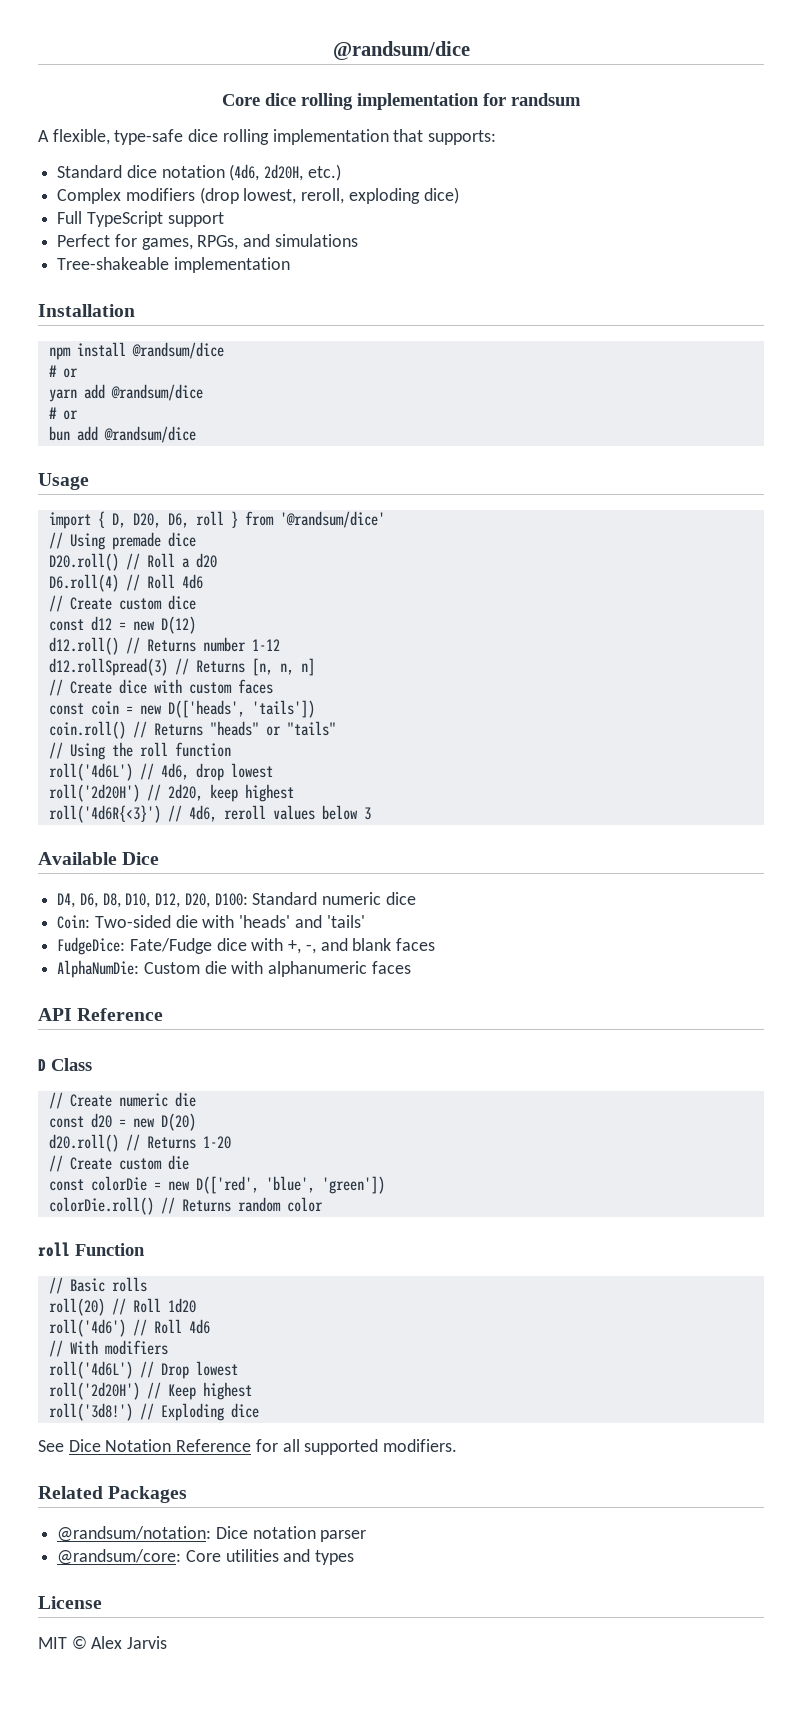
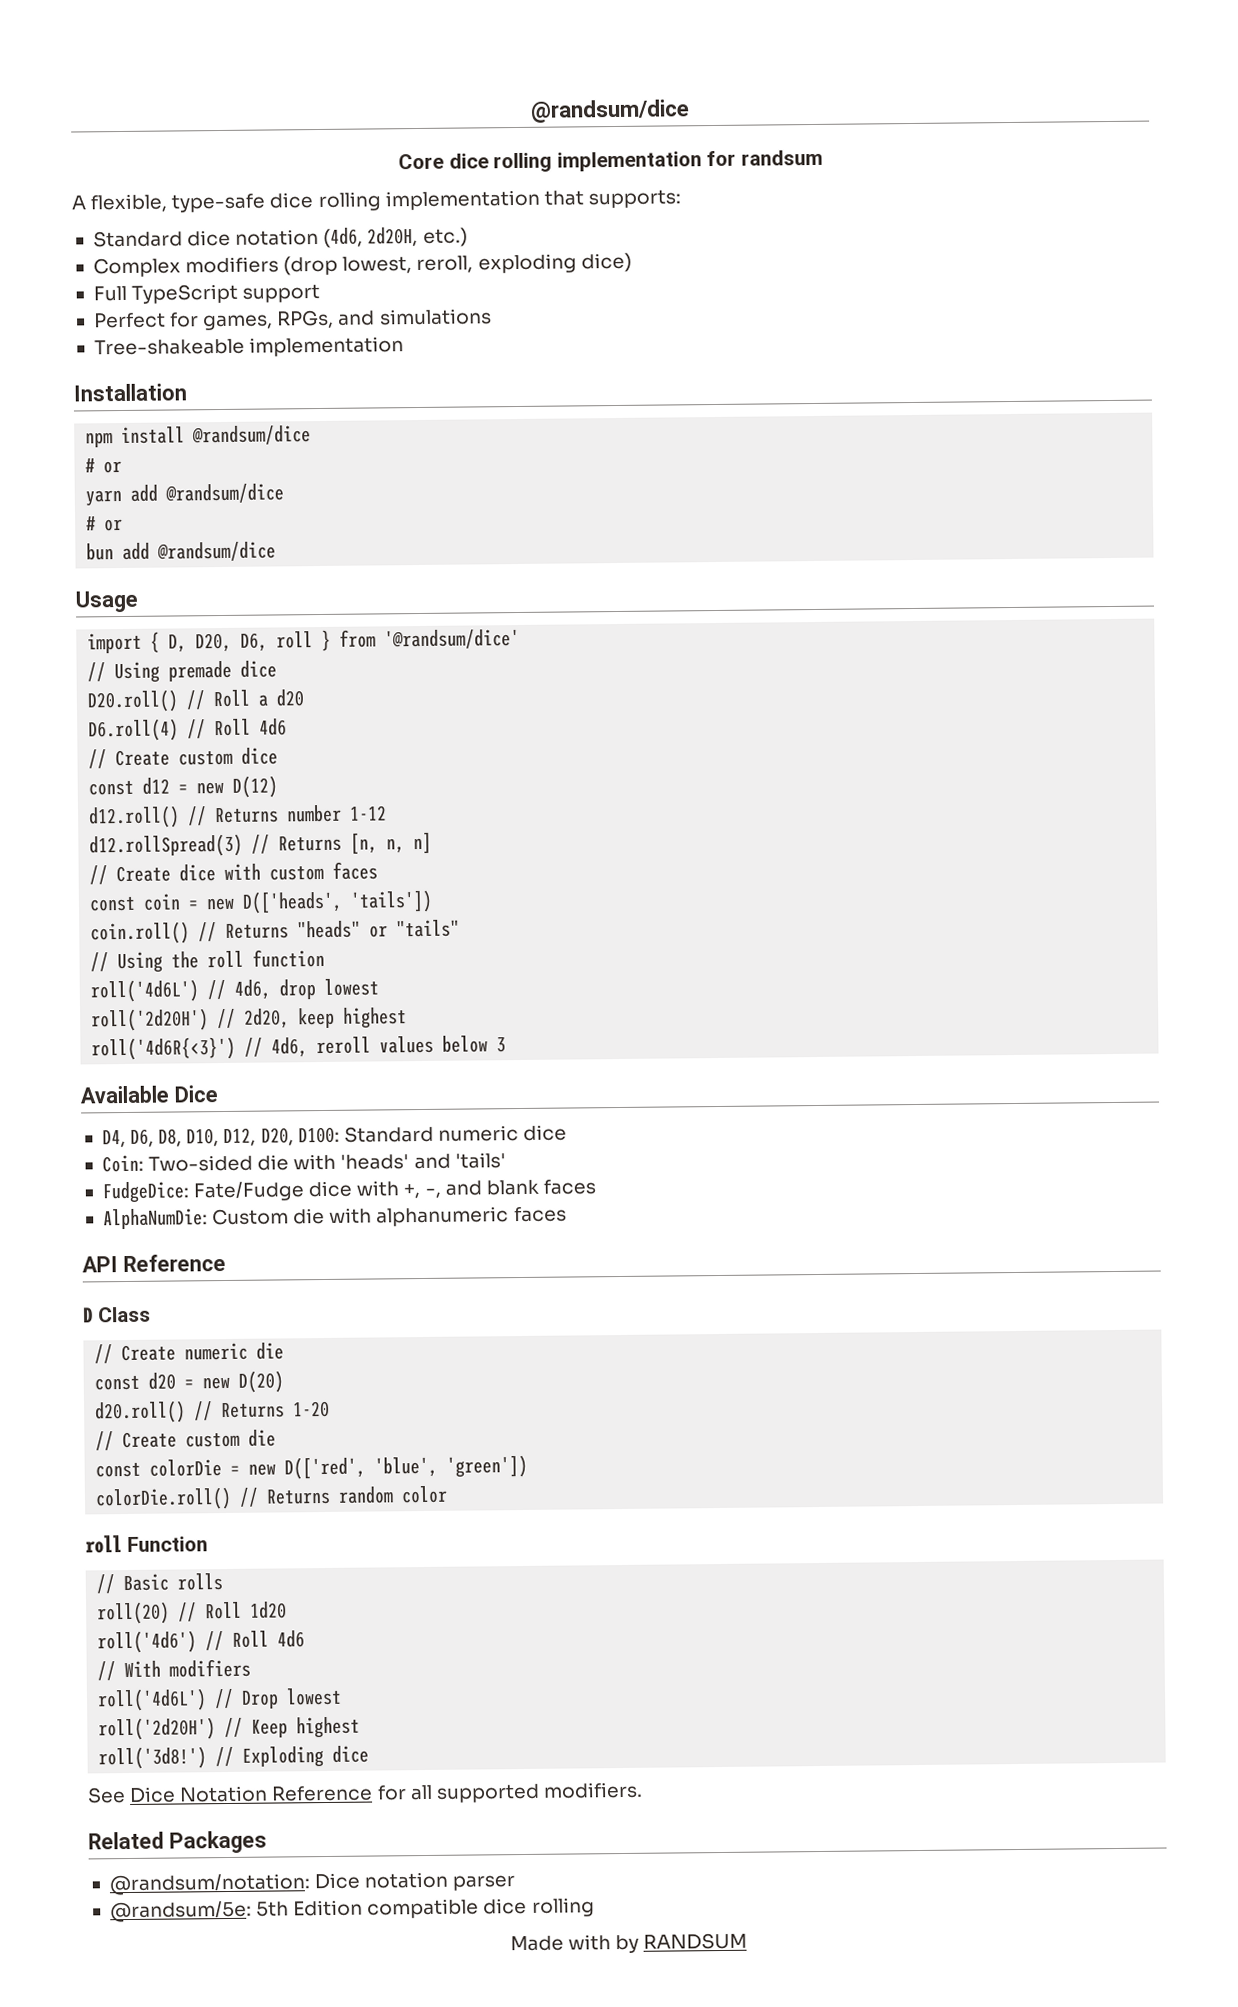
[57,1549,355,1565] [38,1596,102,1609] [38,1636,168,1649] @randsum/core: Core utilities and types // License // MIT © Alex Jarvis -> [109,1897,595,1923] [509,1932,748,1954] @randsum/5e: 5th Edition compatible dice rolling // Made with by RANDSUM

